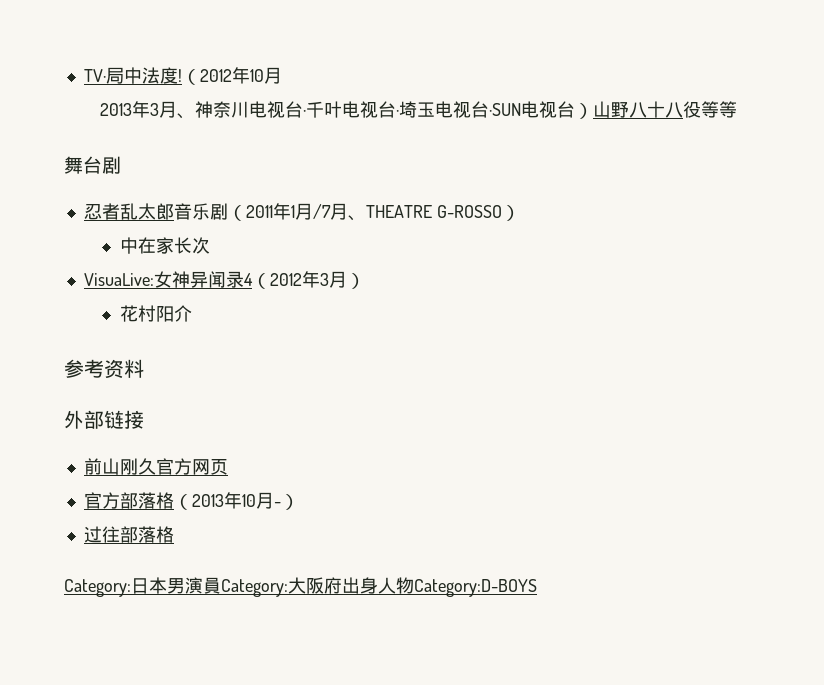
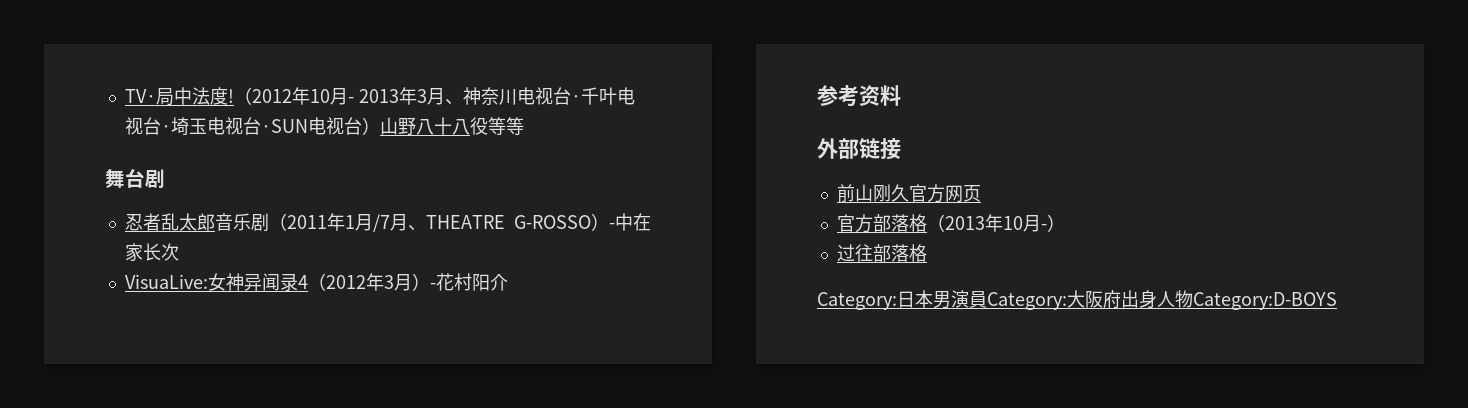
(282, 75) // -> [347,97,354,103] -
(520, 213) // -> [609,223,615,229] -
(365, 281) // -> [429,283,436,289] -

